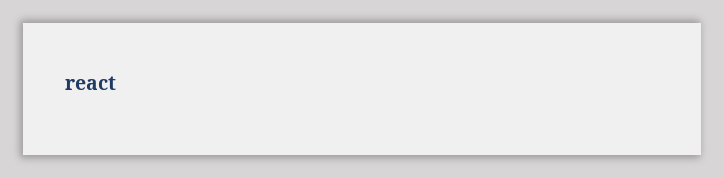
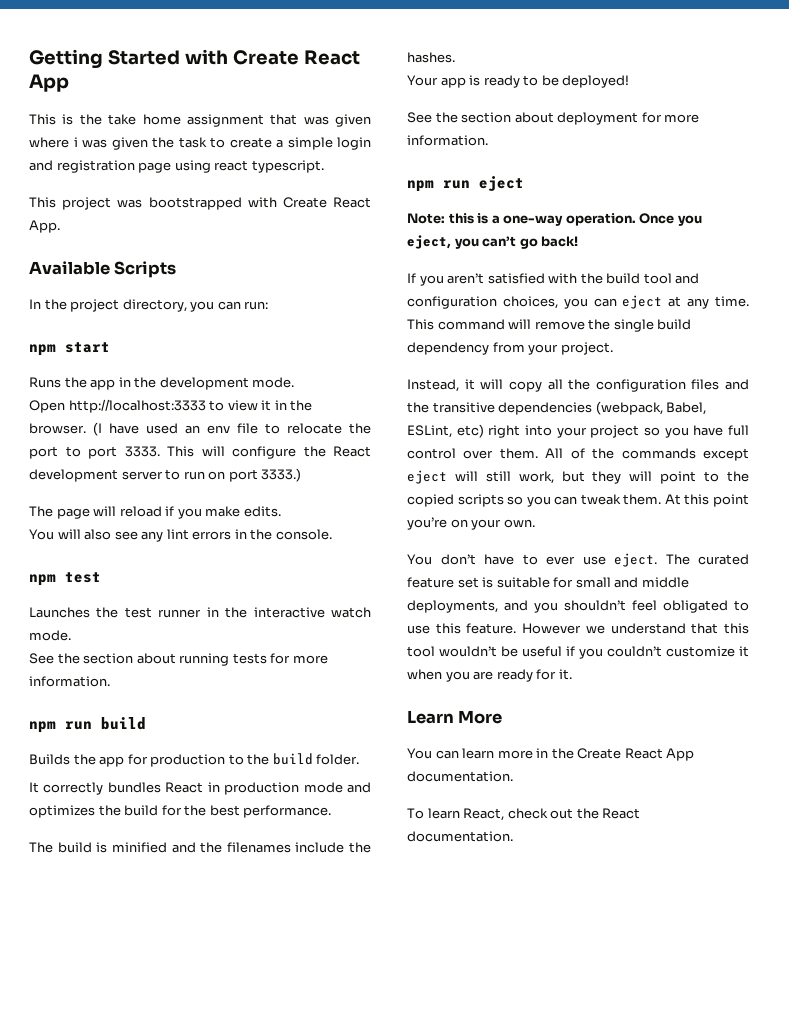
[65,76,116,90] react -> [29,49,360,69] [29,74,69,92] [29,114,371,127] [29,137,371,150] [29,160,324,173] [29,197,371,210] [29,220,60,233] [29,261,177,278] [29,299,269,312] [29,342,110,356] [29,377,295,390] [29,399,313,413] [29,422,371,436] [29,446,371,459] [29,468,302,482] [29,506,281,519] [29,529,332,542] [29,572,101,586] [29,607,371,618] [29,630,71,641] [29,653,328,666] [29,676,110,687] [29,717,146,733] [29,753,360,767] [29,782,371,795] [29,805,332,818] [29,842,371,853] [407,52,455,63] [407,75,630,88] [407,112,700,125] [407,135,488,146] [407,176,524,192] [407,213,702,226] [407,235,579,249] [407,273,700,286] [407,295,749,309] [407,319,692,332] [407,342,613,355] [407,379,749,392] [407,401,707,415] [407,424,749,438] [407,448,749,461] [407,470,749,484] [407,494,749,507] [407,517,535,530] [407,553,749,567] [407,577,689,588] [407,600,749,613] [407,623,749,634] [407,646,749,659] [407,669,572,682] [407,710,503,724] [407,748,695,761] [407,771,513,782] [407,808,641,821] [407,831,513,842] Getting Started with Create React App // This is the take home assignment that was given where i was given the task to create a simple login and registration page using react typescript. // This project was bootstrapped with Create React App. // Available Scripts // In the project directory, you can run: // npm start // Runs the app in the development mode. // Open http://localhost:3333 to view it in the browser. (I have used an env file to relocate the port to port 3333. This will configure the React development server to run on port 3333.) // The page will reload if you make edits. // You will also see any lint errors in the console. // npm test // Launches the test runner in the interactive watch mode. // See the section about running tests for more information. // npm run build // Builds the app for production to the build folder. // It correctly bundles React in production mode and optimizes the build for the best performance. // The build is minified and the filenames include the hashes. // Your app is ready to be deployed! // See the section about deployment for more information. // npm run eject // Note: this is a one-way operation. Once you eject, you can’t go back! // If you aren’t satisfied with the build tool and configuration choices, you can eject at any time. This command will remove the single build dependency from your project. // Instead, it will copy all the configuration files and the transitive dependencies (webpack, Babel, ESLint, etc) right into your project so you have full control over them. All of the commands except eject will still work, but they will point to the copied scripts so you can tweak them. At this point you’re on your own. // You don’t have to ever use eject. The curated feature set is suitable for small and middle deployments, and you shouldn’t feel obligated to use this feature. However we understand that this tool wouldn’t be useful if you couldn’t customize it when you are ready for it. // Learn More // You can learn more in the Create React App documentation. // To learn React, check out the React documentation.

